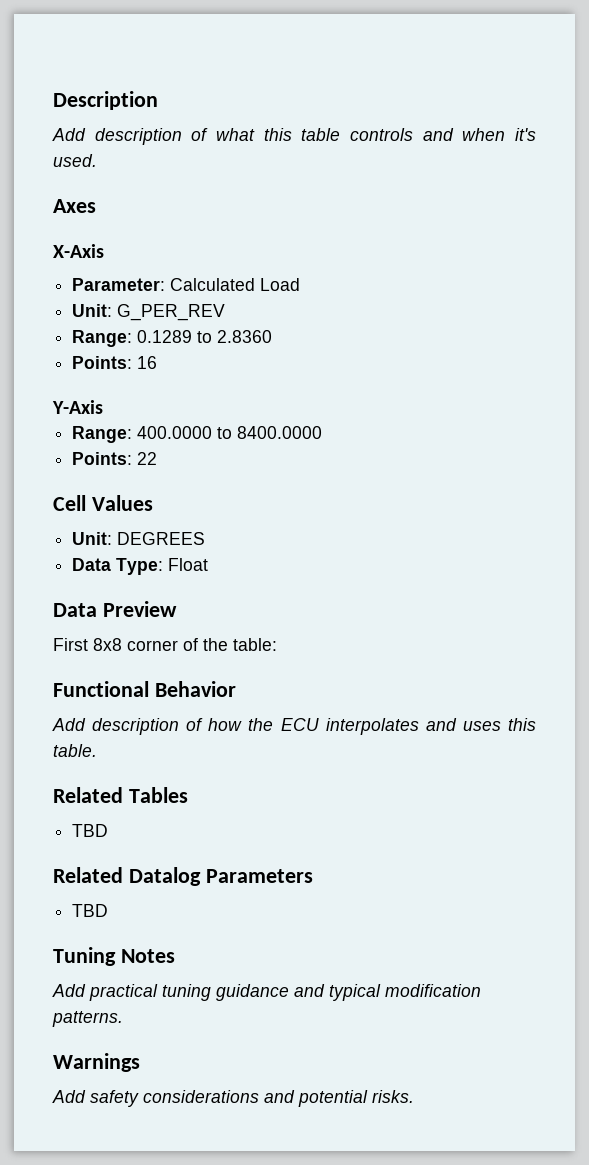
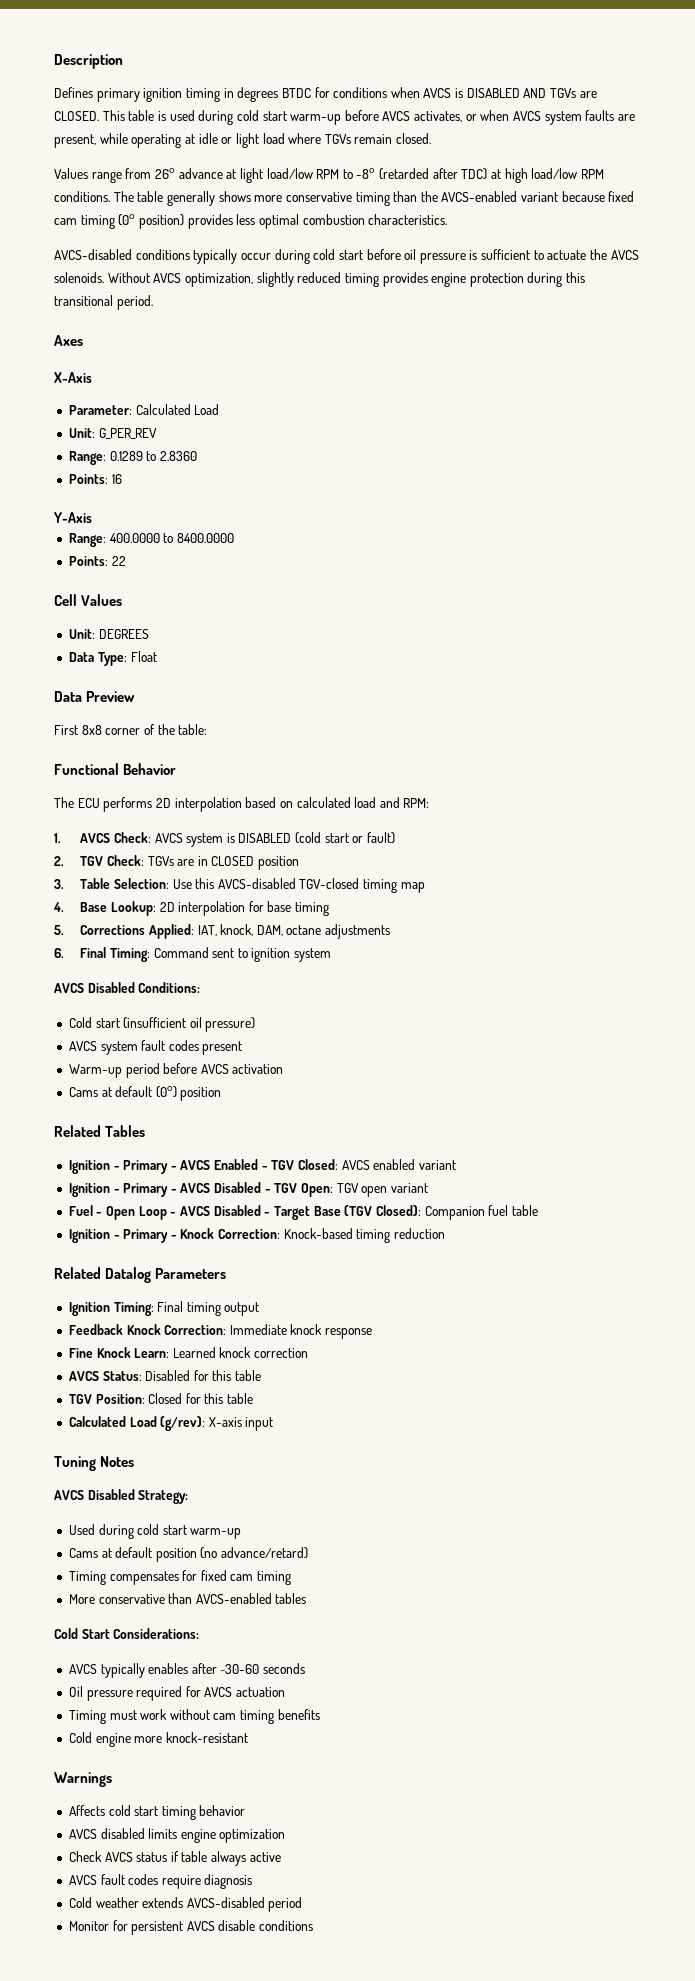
[52,128,536,145] [53,154,97,167] Add description of what this table controls and when it's used. -> [54,87,597,102] [54,110,635,125] [54,133,432,148] [54,168,604,183] [54,191,635,206] [54,214,448,229] [54,249,639,264] [54,272,586,287] [54,295,153,310] Defines primary ignition timing in degrees BTDC for conditions when AVCS is DISABLED AND TGVs are CLOSED. This table is used during cold start warm-up before AVCS activates, or when AVCS system faults are present, while operating at idle or light load where TGVs remain closed. // Values range from 26° advance at light load/low RPM to -8° (retarded after TDC) at high load/low RPM conditions. The table generally shows more conservative timing than the AVCS-enabled variant because fixed cam timing (0° position) provides less optimal combustion characteristics. // AVCS-disabled conditions typically occur during cold start before oil pressure is sufficient to actuate the AVCS solenoids. Without AVCS optimization, slightly reduced timing provides engine protection during this transitional period.
[52,718,536,735] [53,744,97,757] [53,787,188,803] [72,824,109,837] [53,867,313,886] [72,904,109,917] [53,947,175,966] [52,984,481,1001] [52,1011,123,1027] [53,1053,140,1072] [52,1090,414,1107] Add description of how the ECU interpolates and uses this table. // Related Tables // TBD // Related Datalog Parameters // TBD // Tuning Notes // Add practical tuning guidance and typical modification patterns. // Warnings // Add safety considerations and potential risks. -> [54,797,430,812] [54,832,396,847] [54,855,300,870] [54,878,425,893] [53,901,330,916] [54,924,391,939] [54,947,332,962] [54,982,201,993] [68,1017,256,1032] [68,1040,243,1055] [68,1063,284,1078] [68,1086,222,1101] [54,1125,146,1137] [68,1159,456,1174] [68,1182,428,1197] [68,1205,538,1220] [68,1228,446,1243] [54,1267,227,1283] [68,1301,260,1316] [68,1324,373,1339] [68,1347,309,1358] [68,1370,262,1381] [68,1393,254,1404] [68,1416,274,1431] [54,1456,135,1471] [54,1489,189,1504] [68,1524,242,1539] [68,1547,309,1562] [68,1570,292,1585] [68,1593,307,1604] [54,1628,200,1639] [68,1663,306,1678] [68,1686,286,1701] [68,1709,320,1724] [68,1732,248,1747] [54,1772,112,1787] [68,1805,246,1820] [68,1828,286,1843] [68,1851,281,1866] [68,1874,253,1889] [68,1897,303,1912] [68,1920,314,1935] The ECU performs 2D interpolation based on calculated load and RPM: // 1. AVCS Check: AVCS system is DISABLED (cold start or fault) // 2. TGV Check: TGVs are in CLOSED position // 3. Table Selection: Use this AVCS-disabled TGV-closed timing map // 4. Base Lookup: 2D interpolation for base timing // 5. Corrections Applied: IAT, knock, DAM, octane adjustments // 6. Final Timing: Command sent to ignition system // AVCS Disabled Conditions: // Cold start (insufficient oil pressure) // AVCS system fault codes present // Warm-up period before AVCS activation // Cams at default (0°) position // Related Tables // Ignition - Primary - AVCS Enabled - TGV Closed: AVCS enabled variant // Ignition - Primary - AVCS Disabled - TGV Open: TGV open variant // Fuel - Open Loop - AVCS Disabled - Target Base (TGV Closed): Companion fuel table // Ignition - Primary - Knock Correction: Knock-based timing reduction // Related Datalog Parameters // Ignition Timing: Final timing output // Feedback Knock Correction: Immediate knock response // Fine Knock Learn: Learned knock correction // AVCS Status: Disabled for this table // TGV Position: Closed for this table // Calculated Load (g/rev): X-axis input // Tuning Notes // AVCS Disabled Strategy: // Used during cold start warm-up // Cams at default position (no advance/retard) // Timing compensates for fixed cam timing // More conservative than AVCS-enabled tables // Cold Start Considerations: // AVCS typically enables after ~30-60 seconds // Oil pressure required for AVCS actuation // Timing must work without cam timing benefits // Cold engine more knock-resistant // Warnings // Affects cold start timing behavior // AVCS disabled limits engine optimization // Check AVCS status if table always active // AVCS fault codes require diagnosis // Cold weather extends AVCS-disabled period // Monitor for persistent AVCS disable conditions

